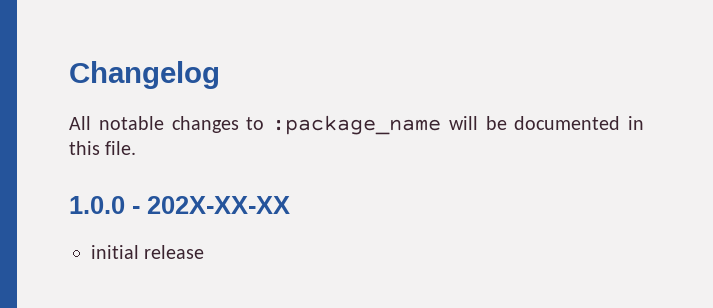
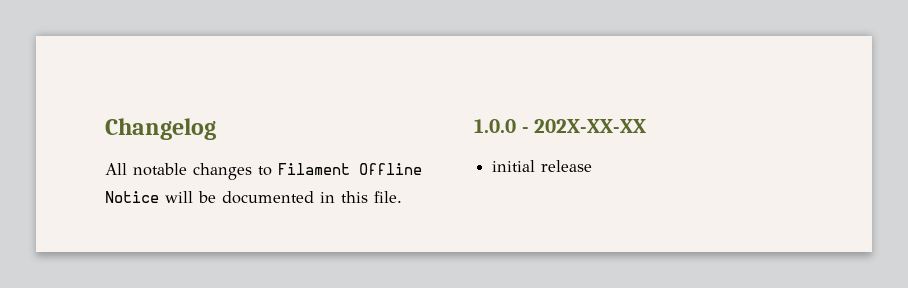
[272,115,441,135] :package_name -> [278,163,422,175] [105,191,159,203] Filament Offline Notice

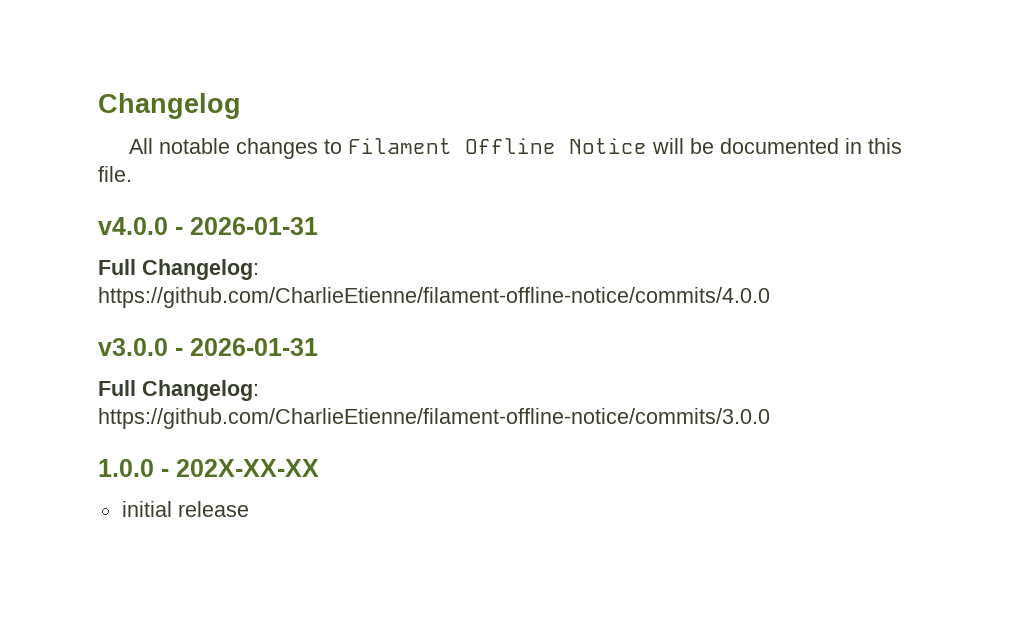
(402, 197) none -> [98,217,318,235] [98,259,259,280] [98,287,770,308] [98,338,318,356] [98,380,259,401] [98,408,770,429] // v4.0.0 - 2026-01-31 // Full Changelog: https://github.com/CharlieEtienne/filament-offline-notice/commits/4.0.0 // v3.0.0 - 2026-01-31 // Full Changelog: https://github.com/CharlieEtienne/filament-offline-notice/commits/3.0.0

